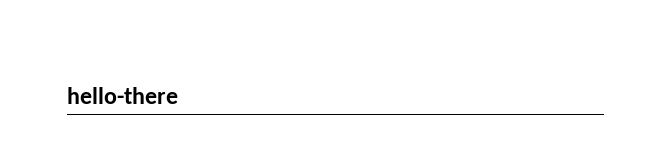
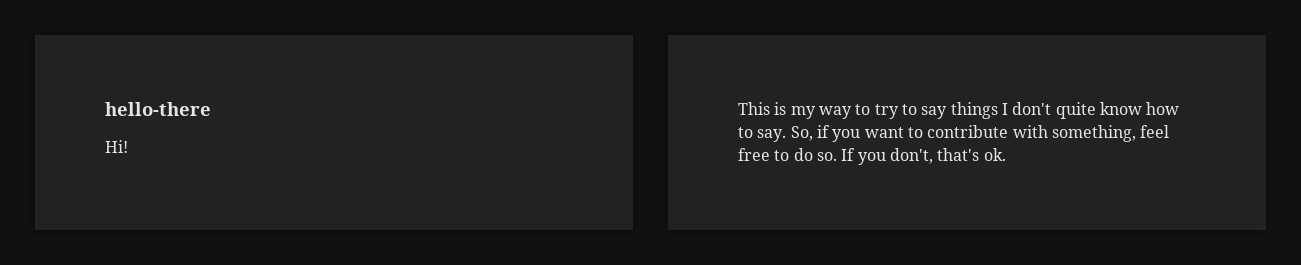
(178, 95) none -> [105,140,128,153] [738,102,1180,119] [738,125,1170,142] [738,148,1006,165] // Hi! // This is my way to try to say things I don't quite know how to say. So, if you want to contribute with something, feel free to do so. If you don't, that's ok.

